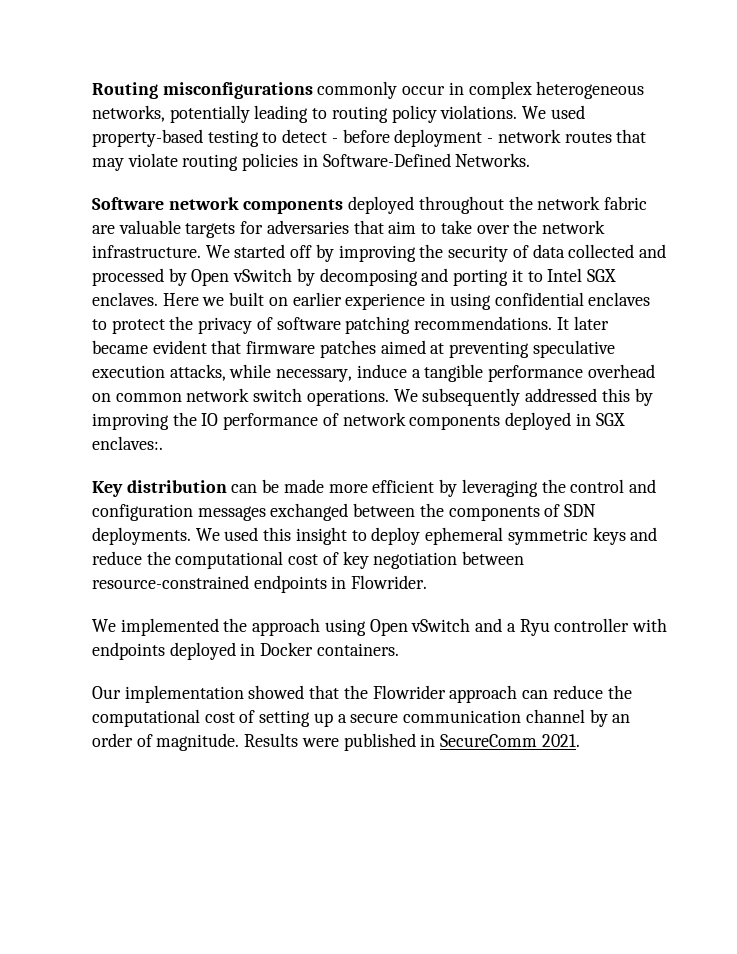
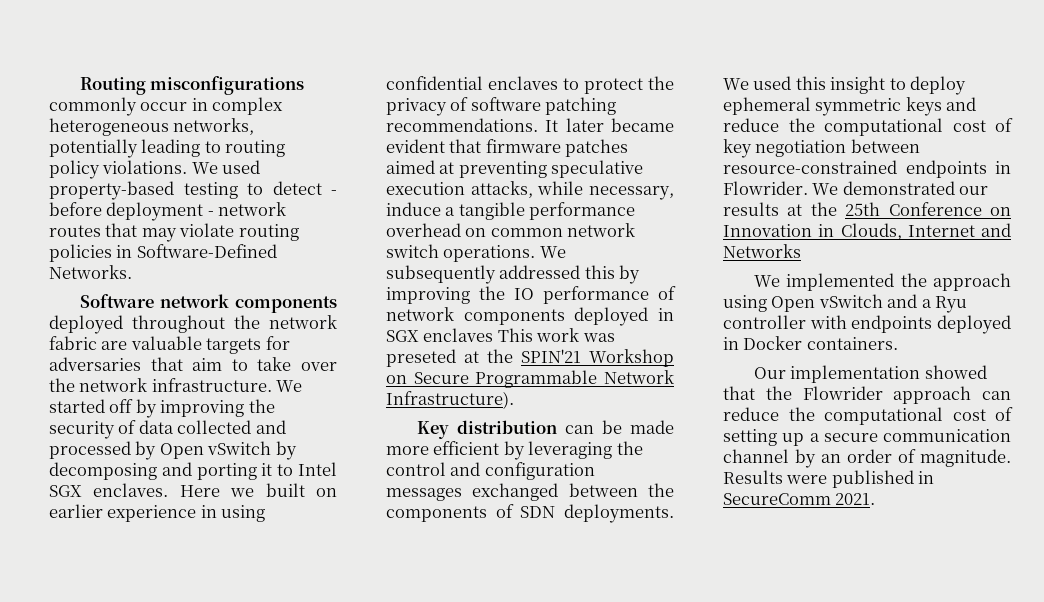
[92,436,163,450] enclaves:. -> [423,328,615,342] [386,349,674,367] [386,370,674,388] [386,391,514,409] enclaves This work was preseted at the SPIN'21 Workshop on Secure Programmable Network Infrastructure).
(428, 582) none -> [812,181,989,195] [723,202,1011,216] [723,223,1011,240] [723,244,801,258] We demonstrated our results at the 25th Conference on Innovation in Clouds, Internet and Networks

